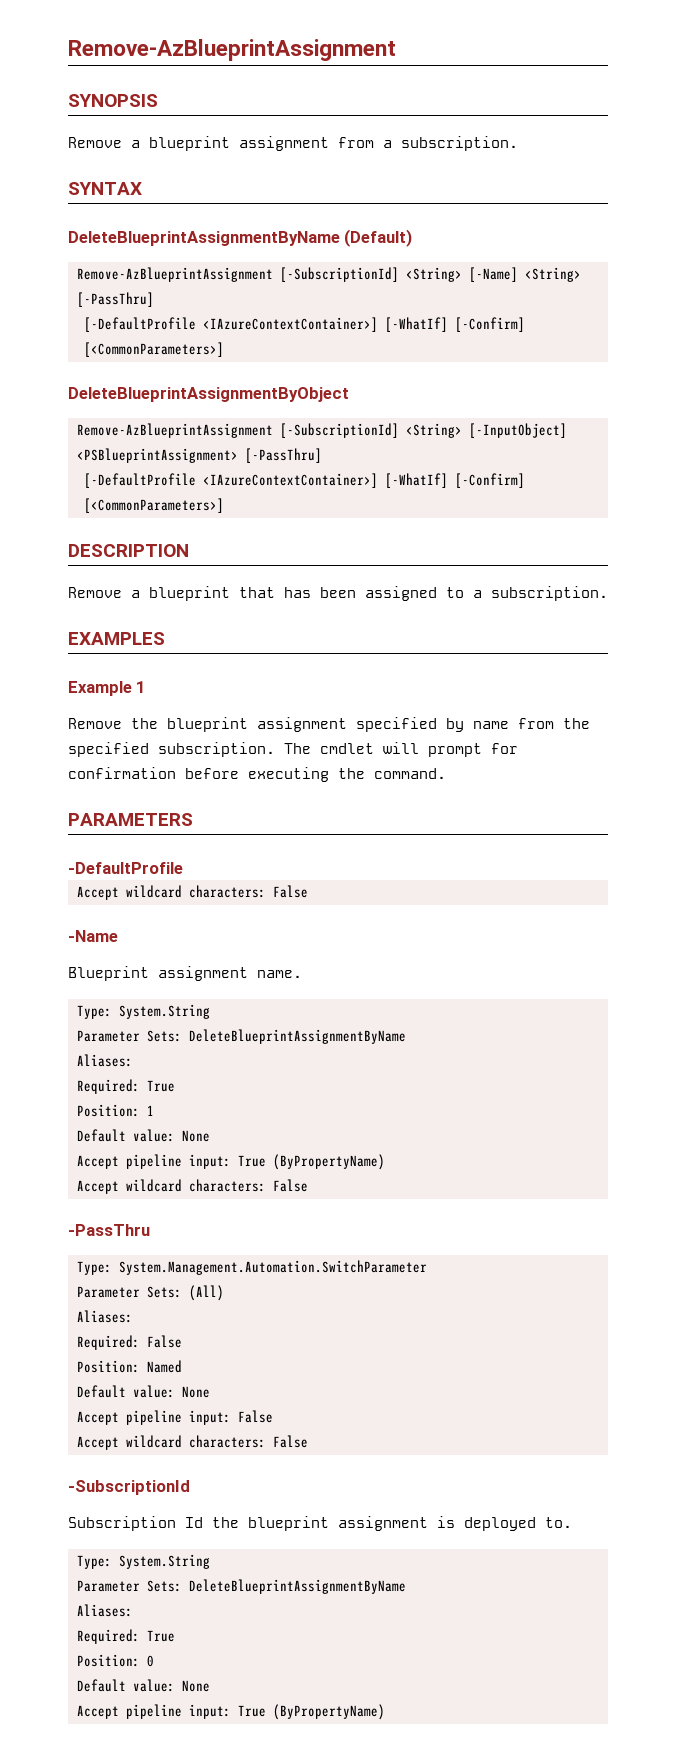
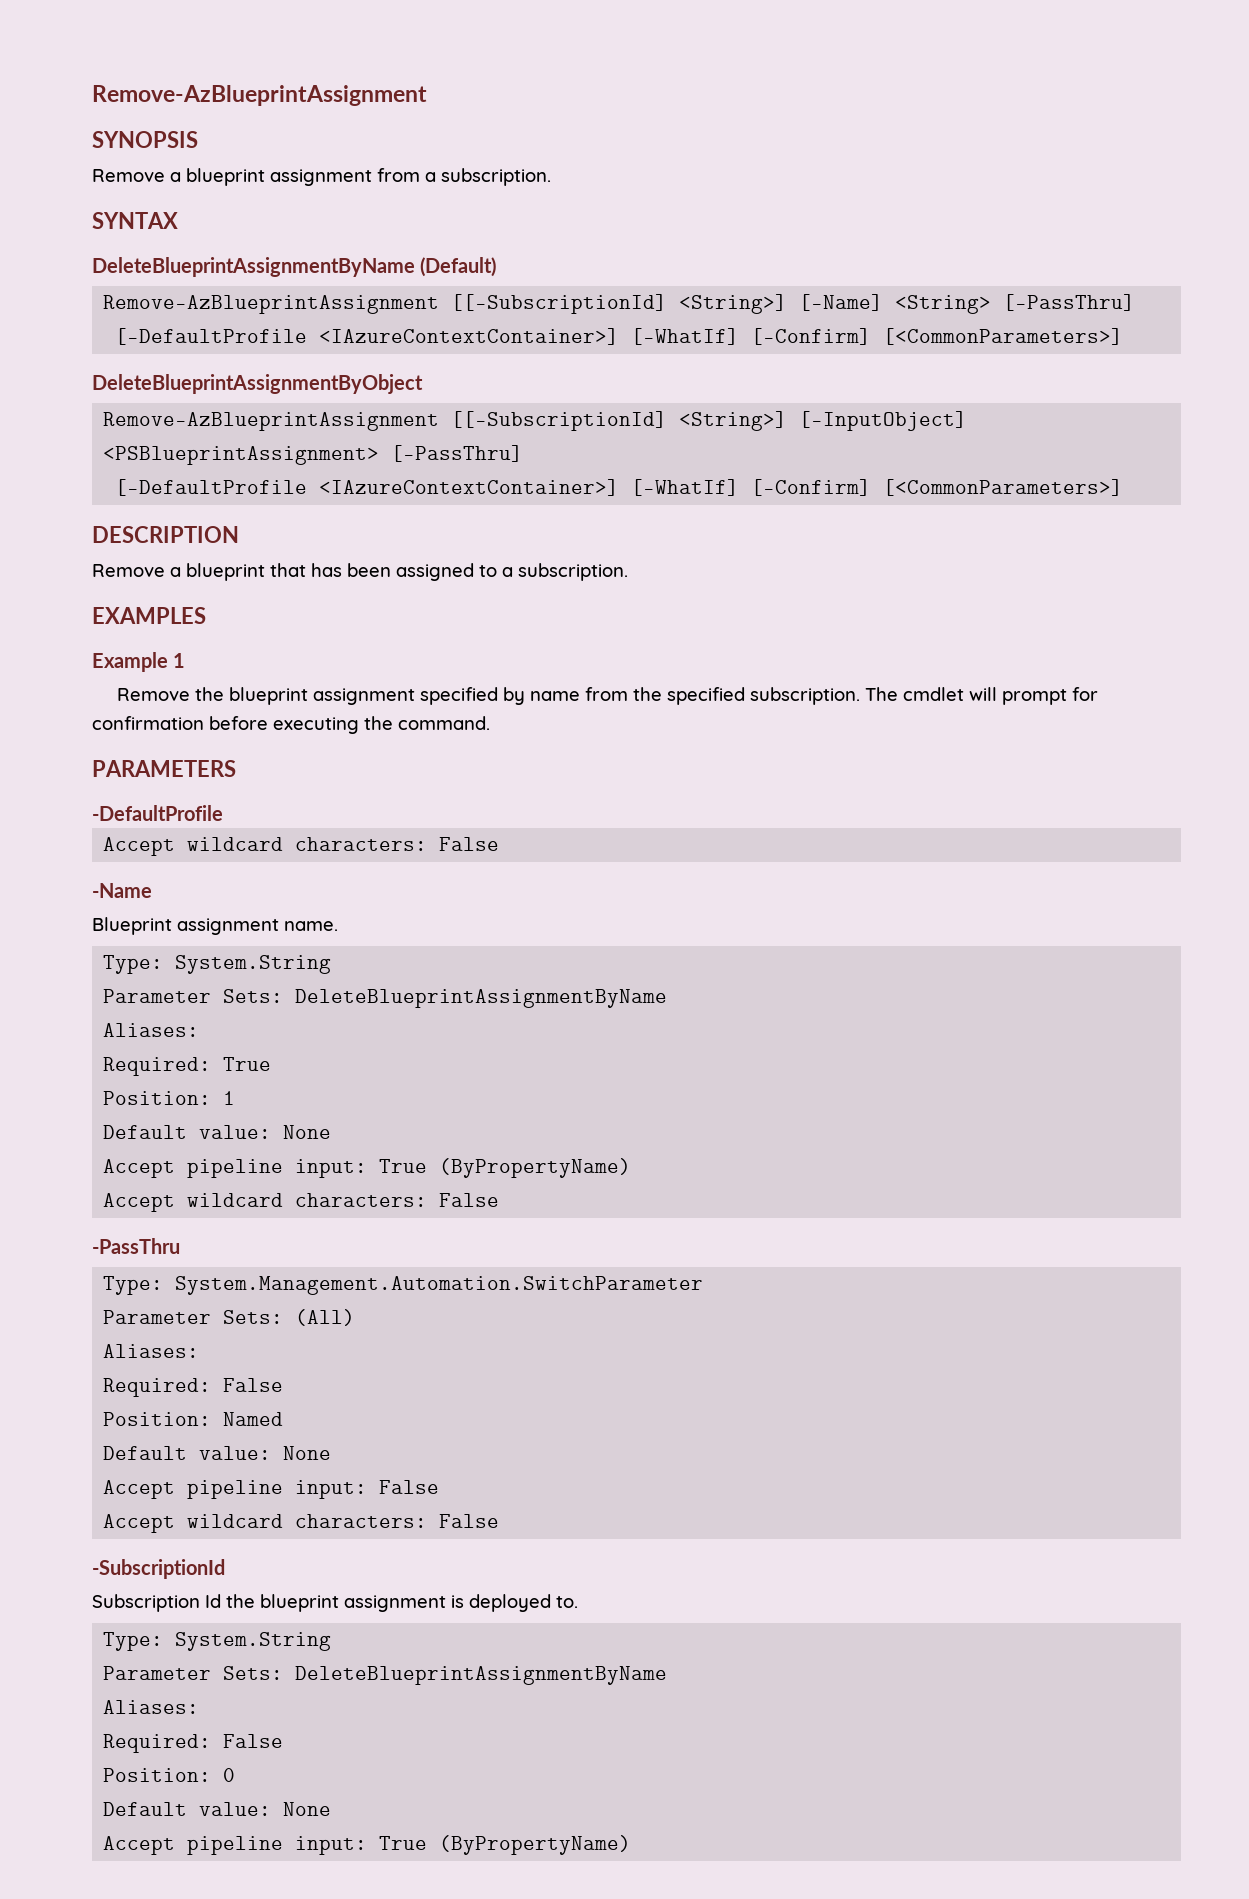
[279,267,462,282] [-SubscriptionId] <String> -> [451,294,788,314] [[-SubscriptionId] <String>]
[279,423,462,438] [-SubscriptionId] <String> -> [451,411,788,431] [[-SubscriptionId] <String>]
[146,1630,175,1642] True -> [223,1734,284,1748] False

